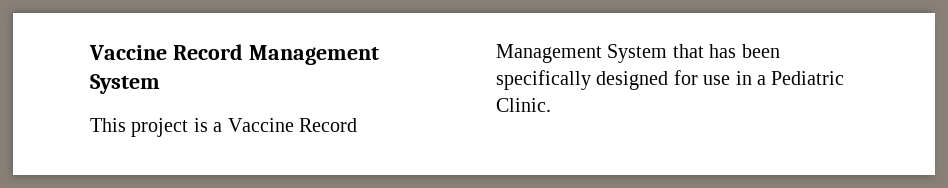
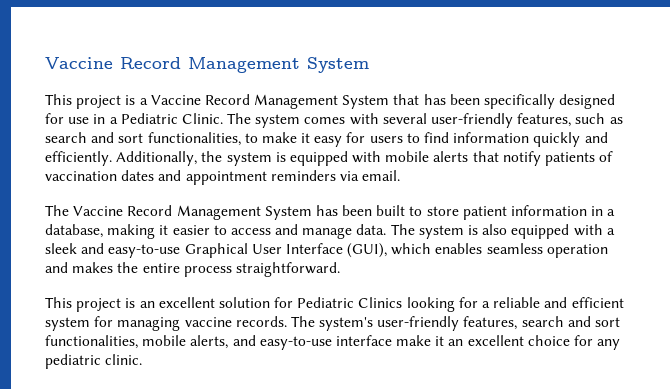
(551, 105) none -> [227,113,623,128] [45,132,608,147] [45,151,614,166] [45,170,401,185] [45,205,616,220] [45,224,615,239] [45,243,608,258] [45,262,340,277] [45,297,624,312] [45,316,621,331] [45,335,621,350] [45,354,143,369] The system comes with several user-friendly features, such as search and sort functionalities, to make it easy for users to find information quickly and efficiently. Additionally, the system is equipped with mobile alerts that notify patients of vaccination dates and appointment reminders via email. // The Vaccine Record Management System has been built to store patient information in a database, making it easier to access and manage data. The system is also equipped with a sleek and easy-to-use Graphical User Interface (GUI), which enables seamless operation and makes the entire process straightforward. // This project is an excellent solution for Pediatric Clinics looking for a reliable and efficient system for managing vaccine records. The system's user-friendly features, search and sort functionalities, mobile alerts, and easy-to-use interface make it an excellent choice for any pediatric clinic.

